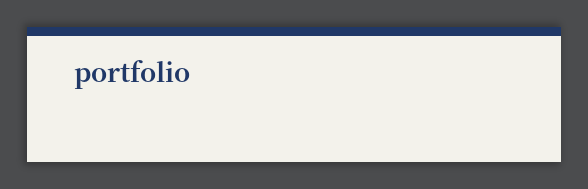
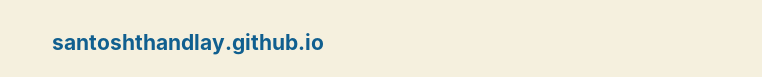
[74,60,190,89] portfolio -> [52,33,324,55] santoshthandlay.github.io

